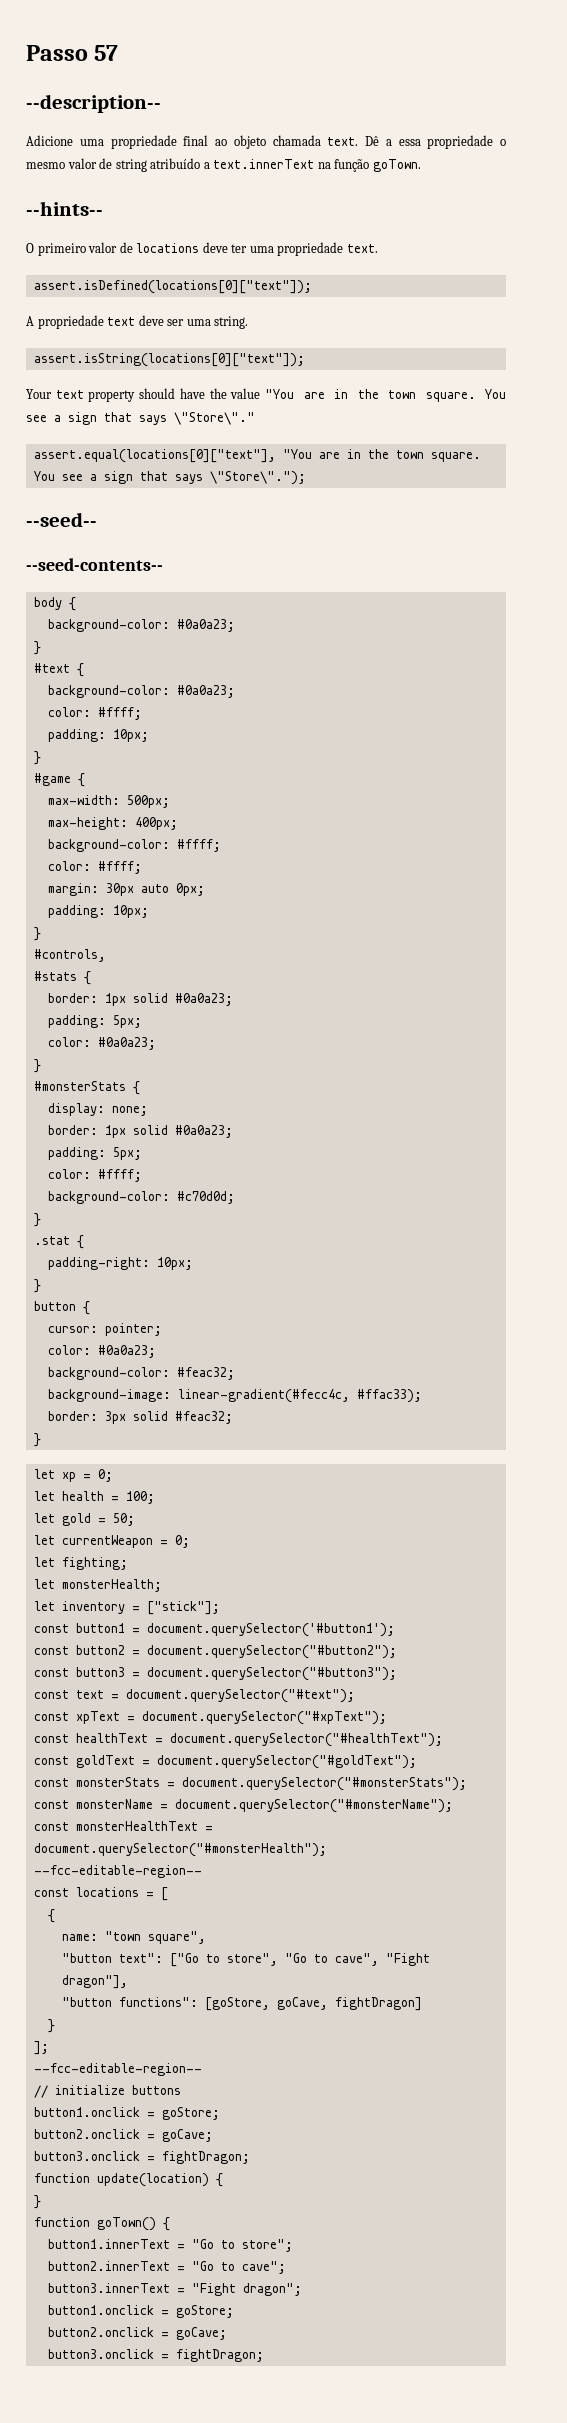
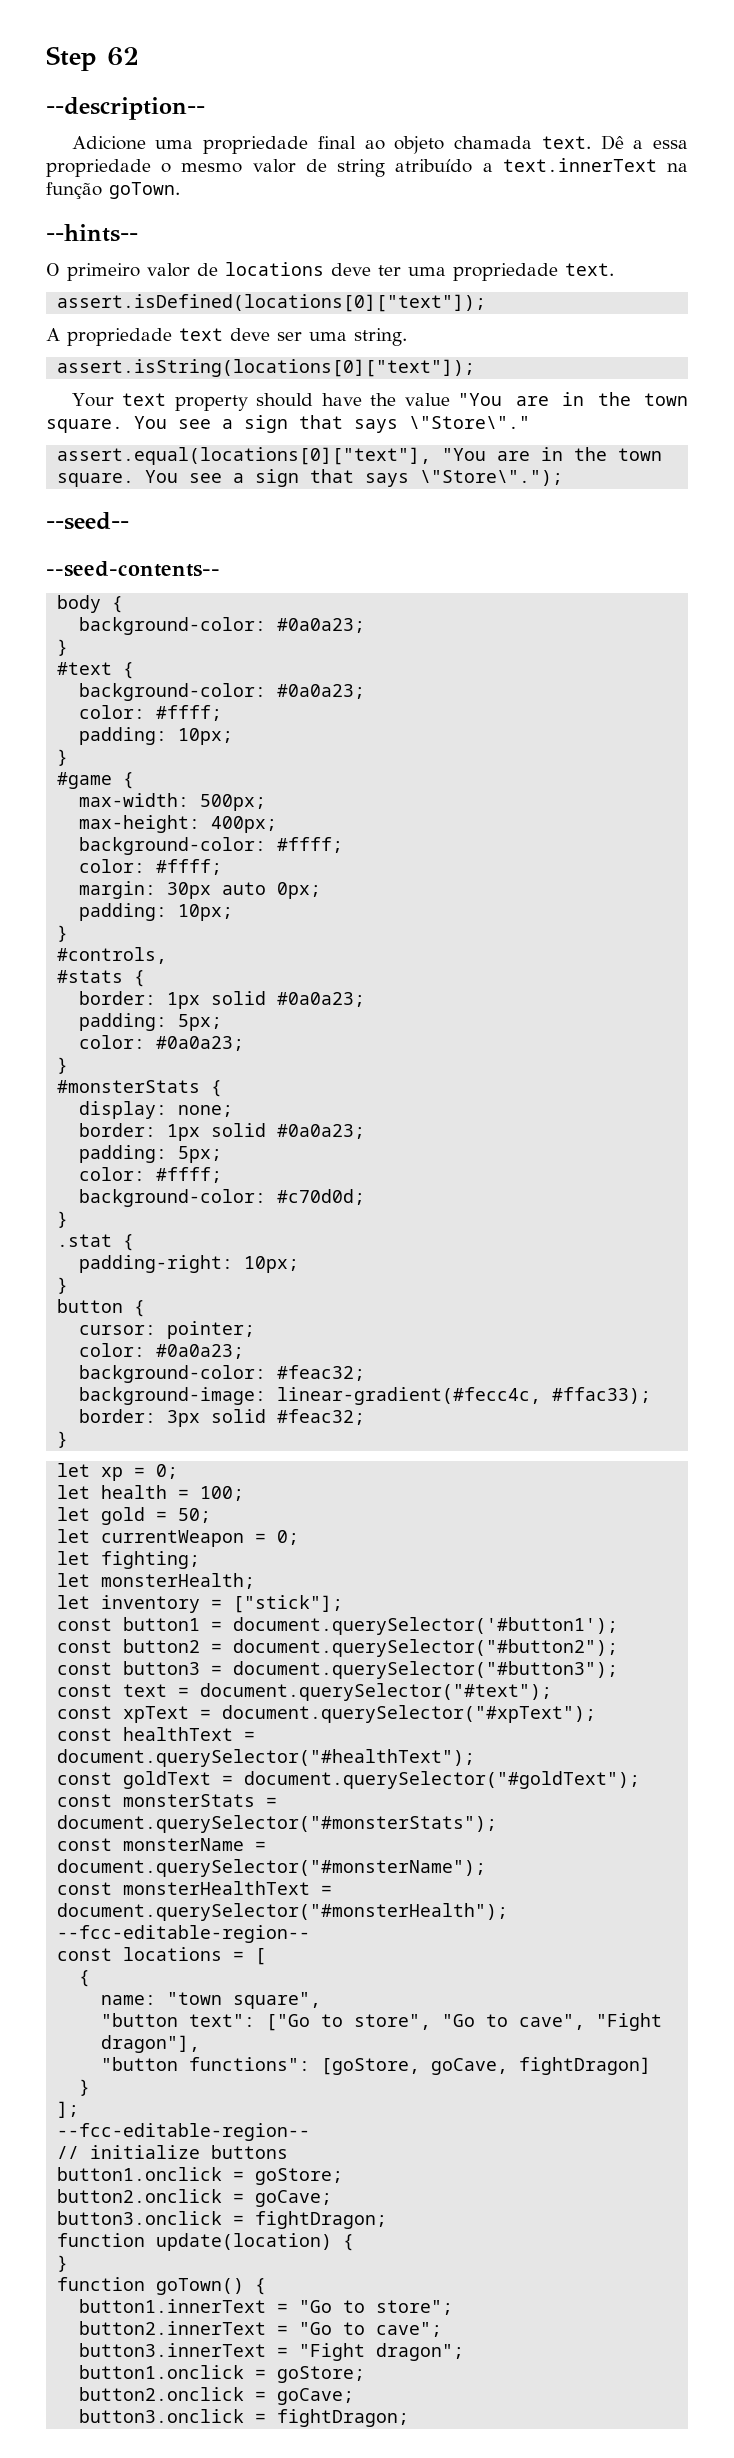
[26,45,119,61] Passo 57 -> [46,46,139,71] Step 62

